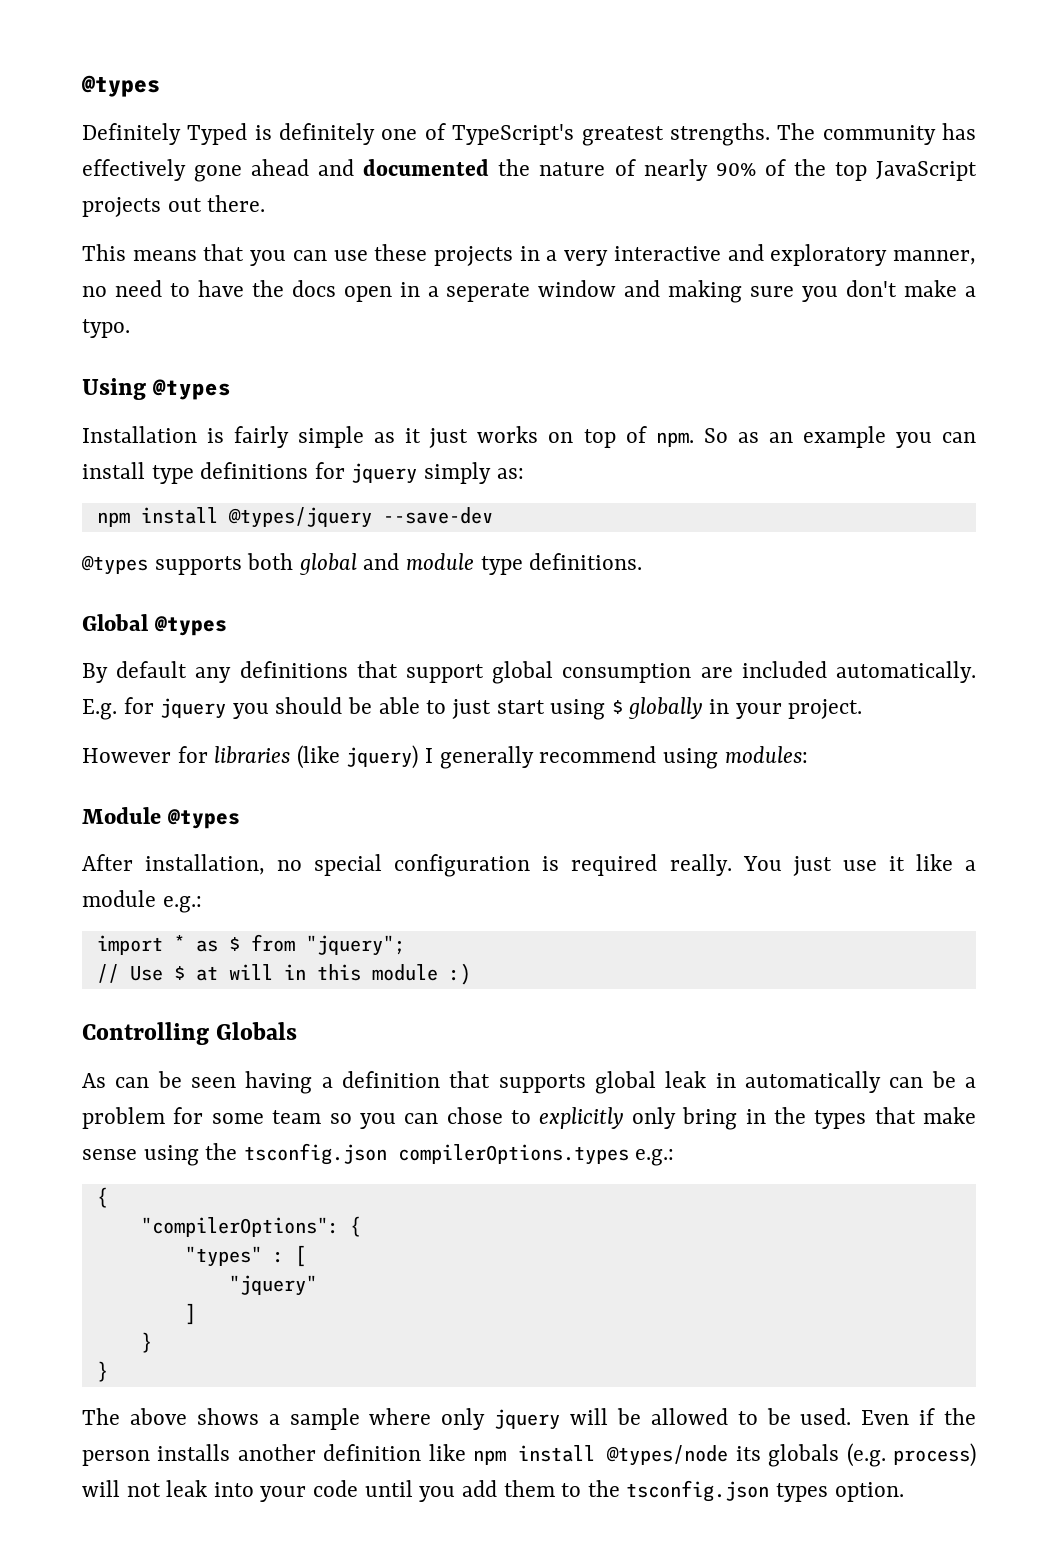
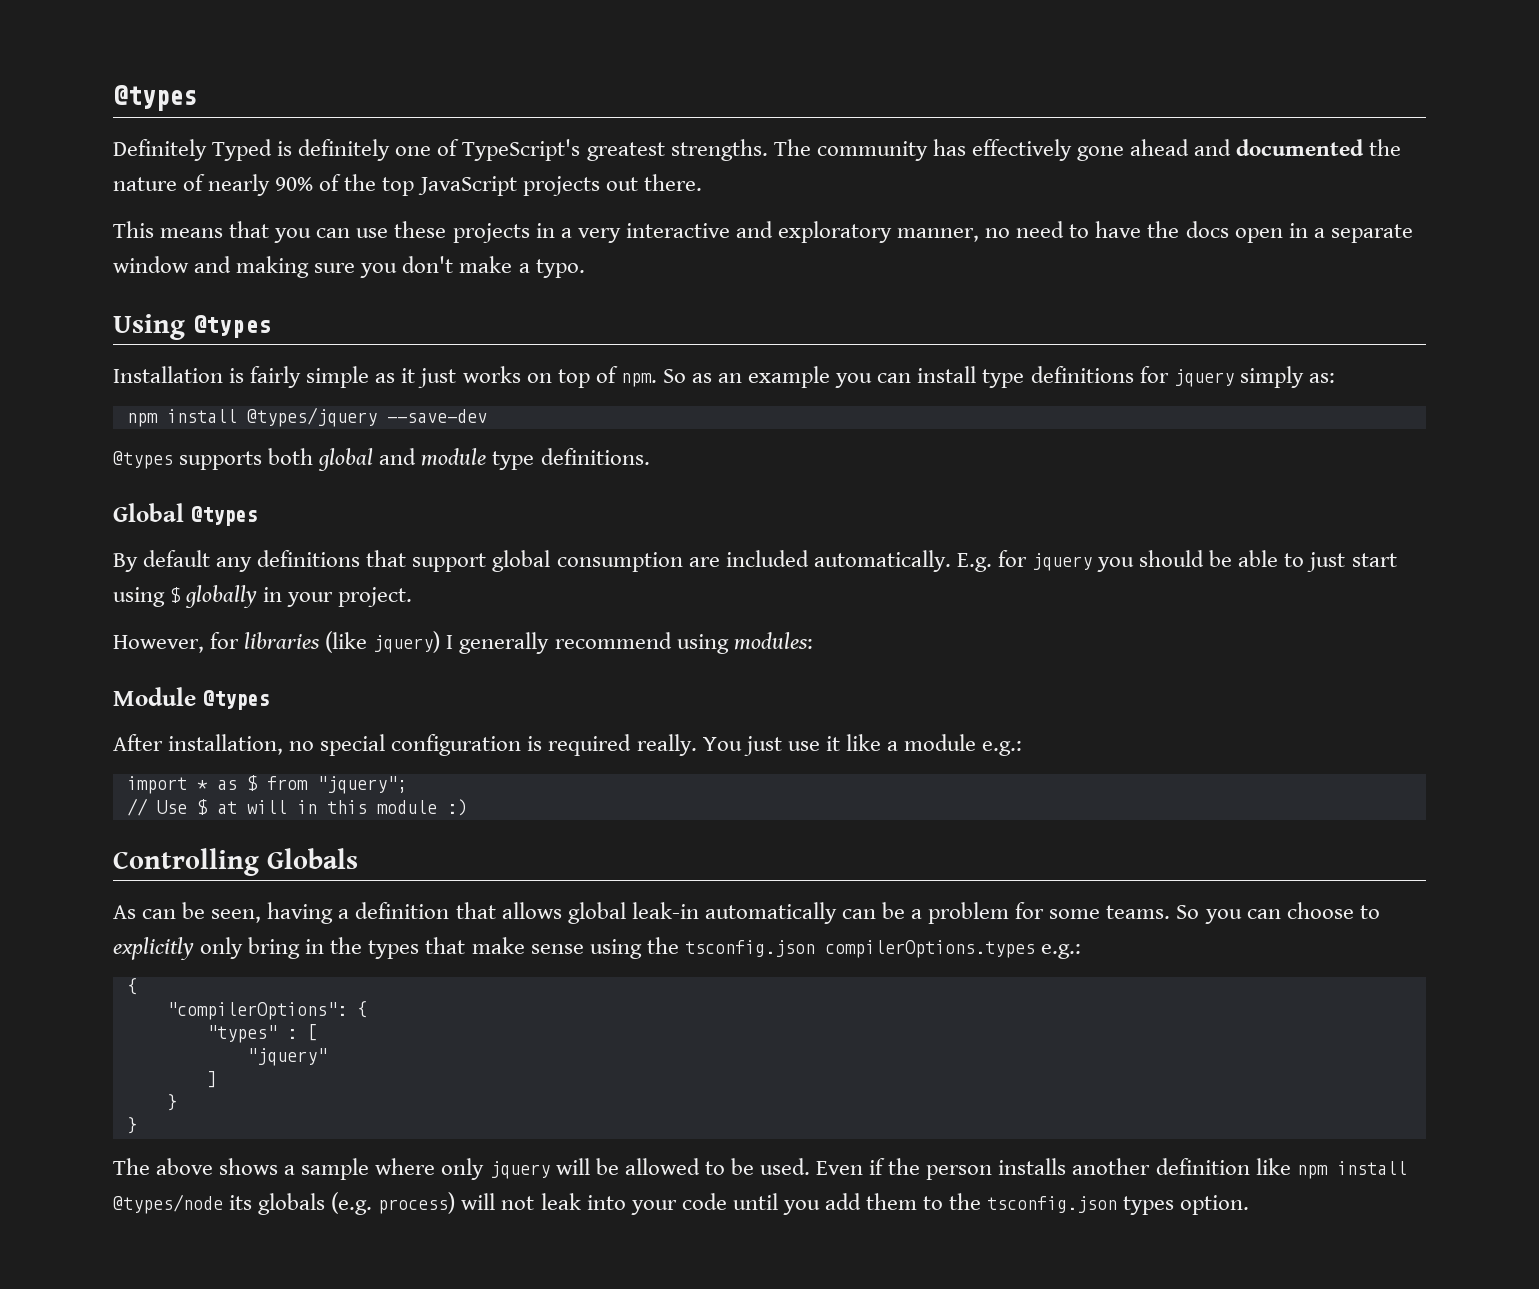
[446,283,531,302] seperate -> [1330,224,1413,243] separate
[82,748,171,763] However -> [113,635,204,653] However,
[191,1077,236,1088] seen -> [211,909,262,923] seen,
[498,1071,736,1094] supports global leak in -> [501,902,699,924] allows global leak-in
[272,1107,503,1129] team so you can chose -> [1106,902,1354,924] teams. So you can choose

